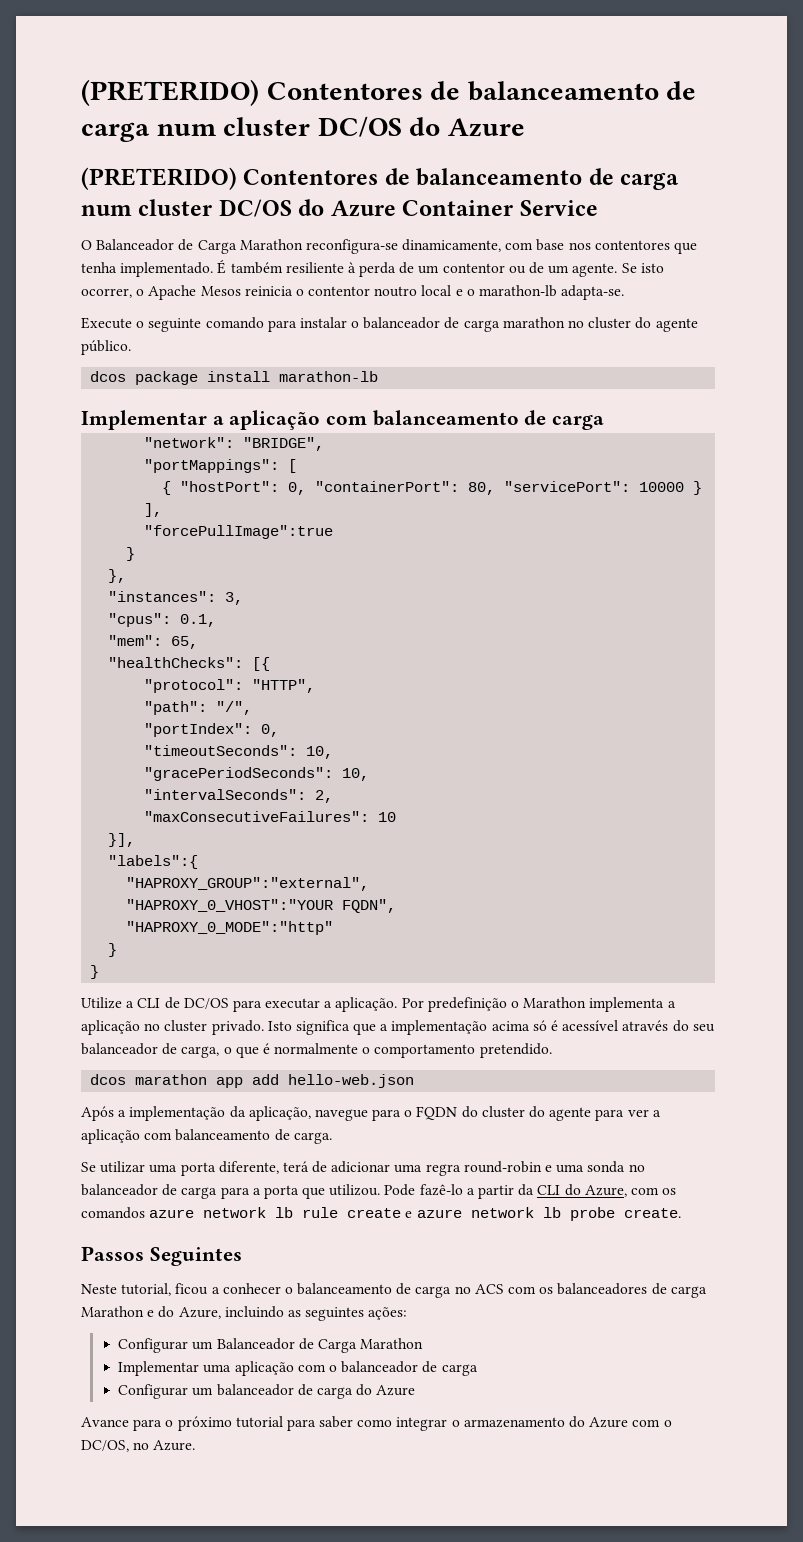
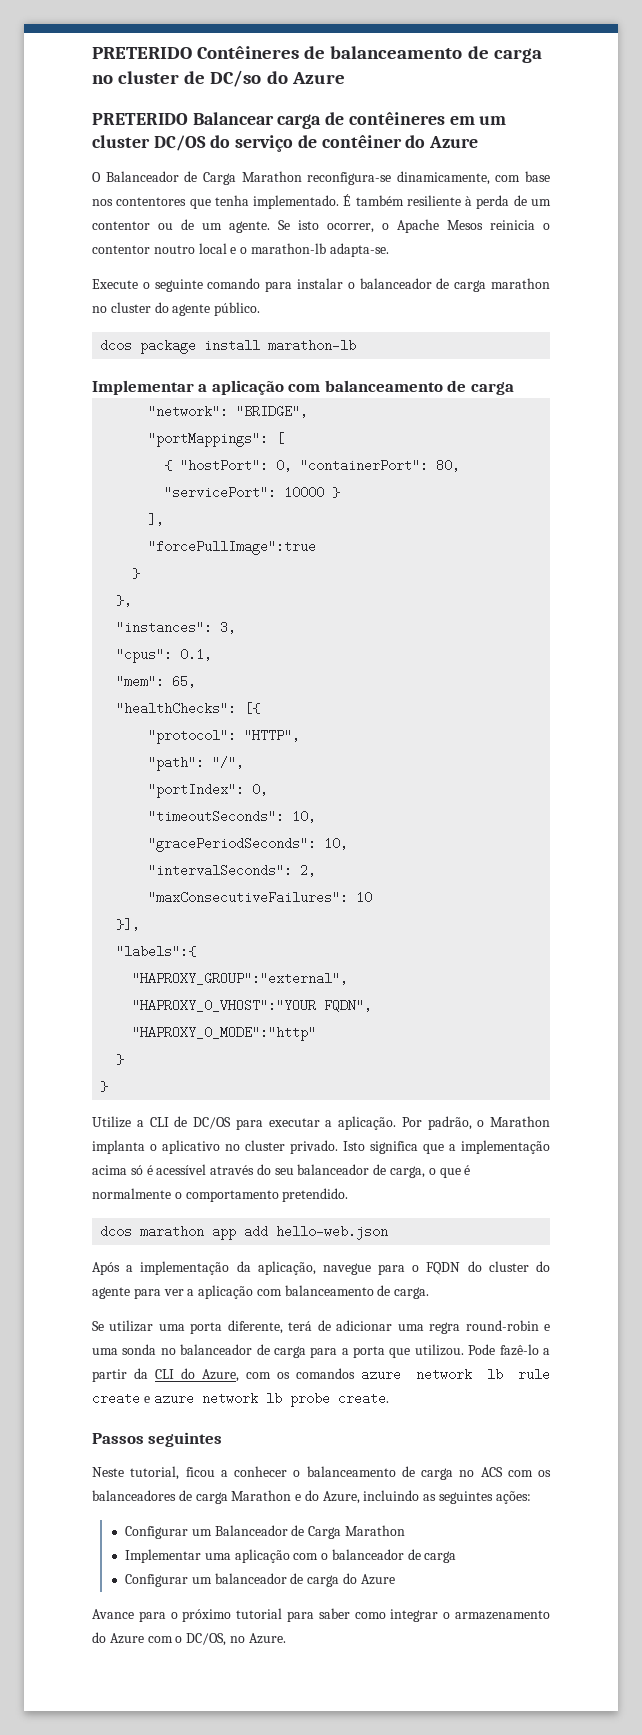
[81,79,697,106] [81,116,525,142] [81,167,680,190] [81,199,598,217] (PRETERIDO) Contentores de balanceamento de carga num cluster DC/OS do Azure // (PRETERIDO) Contentores de balanceamento de carga num cluster DC/OS do Azure Container Service -> [92,46,542,63] [92,70,345,87] [92,112,507,129] [92,135,479,152] PRETERIDO Contêineres de balanceamento de carga no cluster de DC/so do Azure // PRETERIDO Balancear carga de contêineres em um cluster DC/OS do serviço de contêiner do Azure
[427,997,507,1012] predefinição -> [427,1116,472,1130] padrão,
[589,997,676,1012] [81,1020,140,1035] implementa a aplicação -> [92,1140,220,1154] implanta o aplicativo
[149,1247,242,1266] Seguintes -> [148,1432,223,1447] seguintes

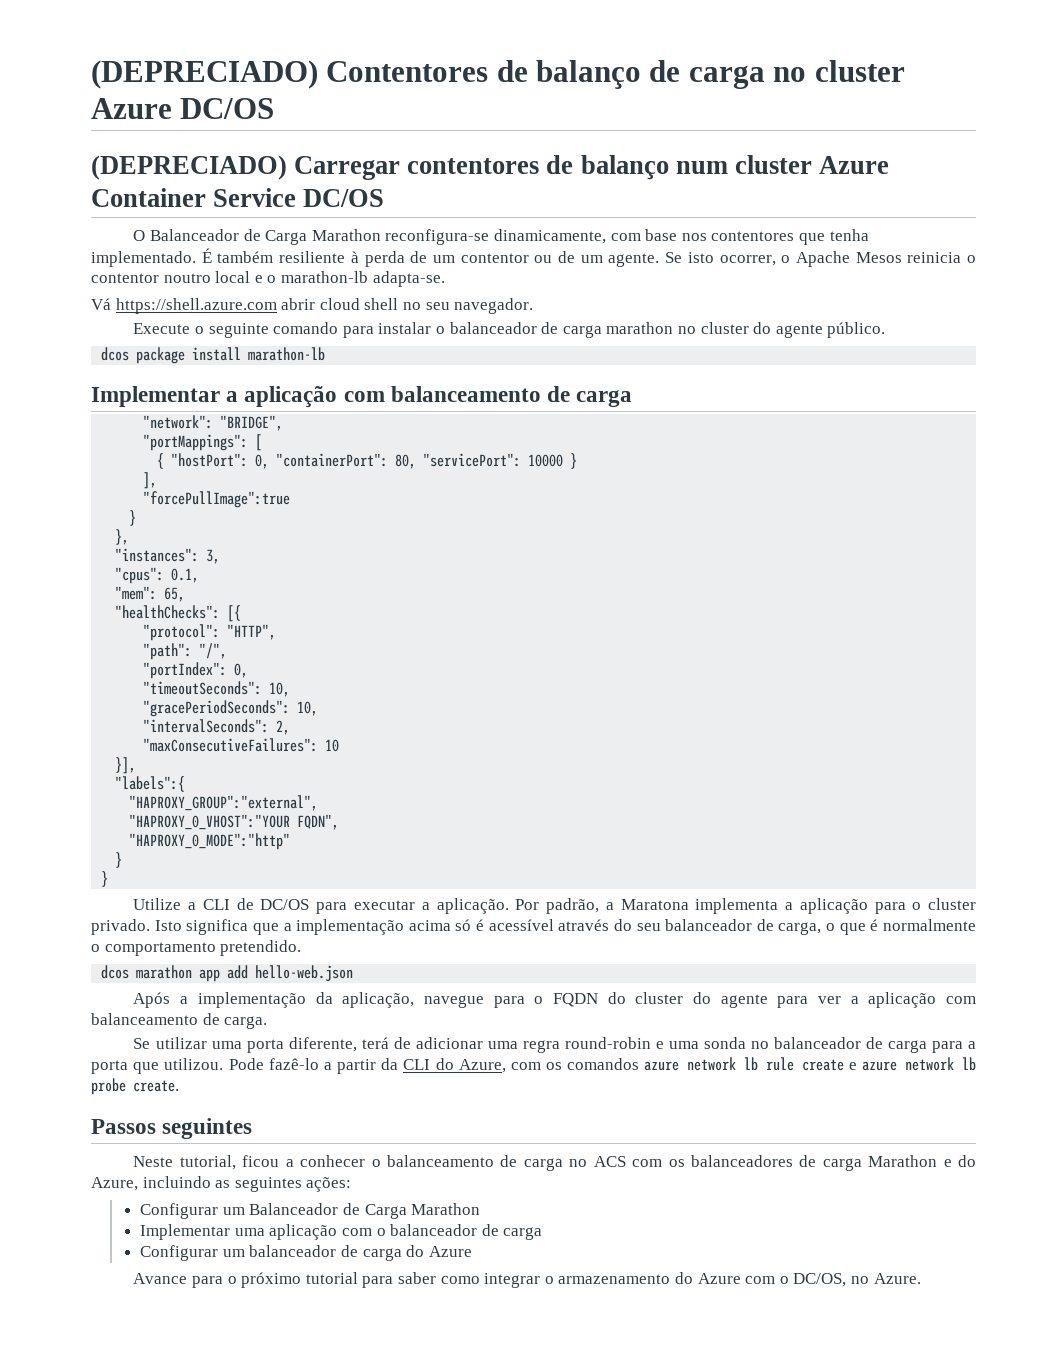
[92,46,542,63] [92,70,345,87] [92,112,507,129] [92,135,479,152] PRETERIDO Contêineres de balanceamento de carga no cluster de DC/so do Azure // PRETERIDO Balancear carga de contêineres em um cluster DC/OS do serviço de contêiner do Azure -> [91,60,905,89] [91,98,275,119] [91,155,890,180] [91,188,385,207] (DEPRECIADO) Contentores de balanço de carga no cluster Azure DC/OS // (DEPRECIADO) Carregar contentores de balanço num cluster Azure Container Service DC/OS
(389, 250) none -> [91,298,534,314] // Vá https://shell.azure.com abrir cloud shell no seu navegador.
[477,1116,550,1127] [92,1140,240,1154] o Marathon implanta o aplicativo no -> [605,898,922,914] a Maratona implementa a aplicação para o

